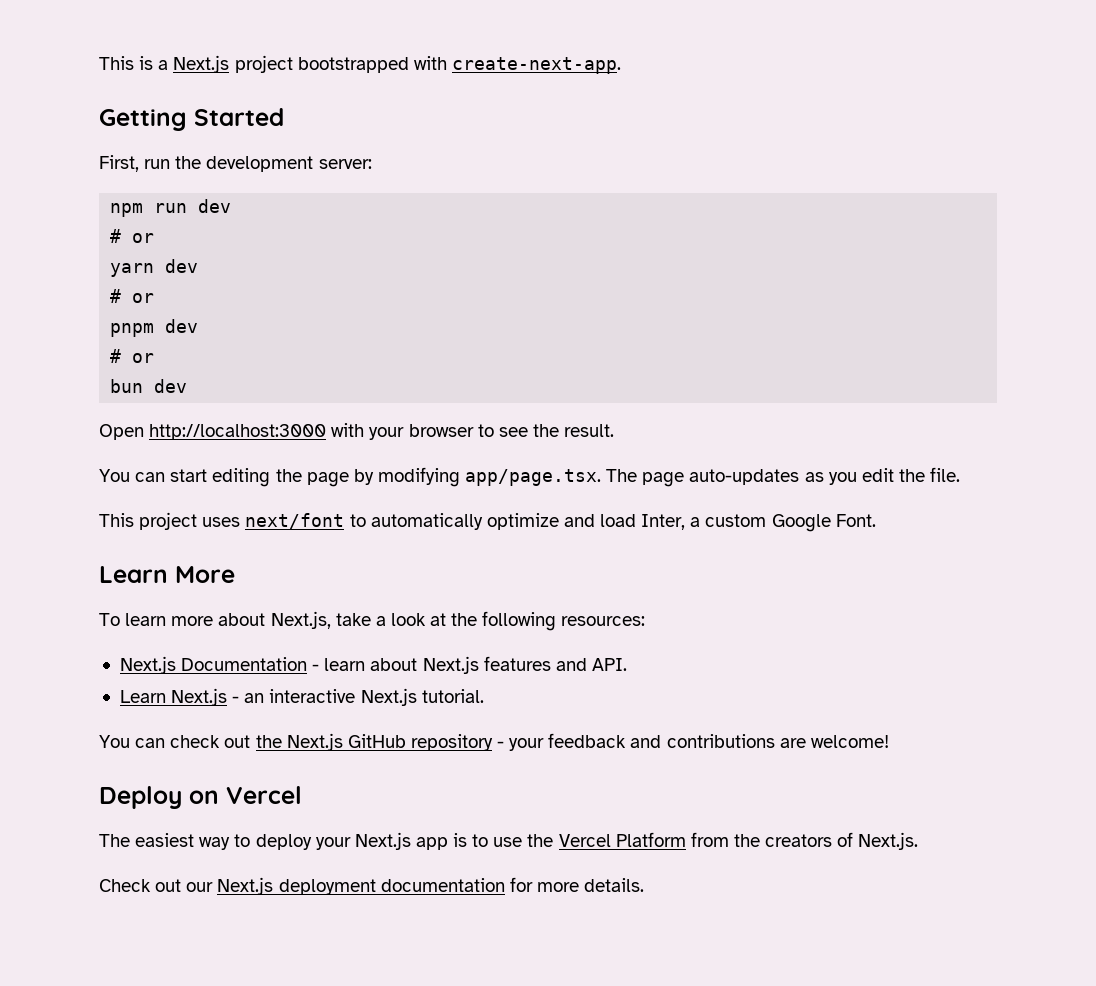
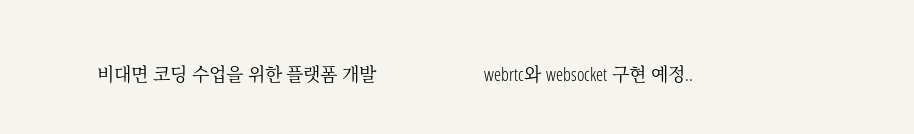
[99,55,621,74] [99,108,284,131] [99,155,372,172] [110,199,232,217] [110,229,155,243] [110,259,199,277] [110,289,155,303] [110,319,199,337] [110,349,155,363] [110,379,188,393] [99,423,615,440] [99,467,961,487] [99,512,876,532] [99,566,235,583] [99,611,646,631] [119,656,627,674] [119,688,484,706] [99,733,889,751] [99,786,302,809] [99,832,919,850] [99,877,645,895] This is a Next.js project bootstrapped with create-next-app. // Getting Started // First, run the development server: // npm run dev // # or // yarn dev // # or // pnpm dev // # or // bun dev // Open http://localhost:3000 with your browser to see the result. // You can start editing the page by modifying app/page.tsx. The page auto-updates as you edit the file. // This project uses next/font to automatically optimize and load Inter, a custom Google Font. // Learn More // To learn more about Next.js, take a look at the following resources: // Next.js Documentation - learn about Next.js features and API. // Learn Next.js - an interactive Next.js tutorial. // You can check out the Next.js GitHub repository - your feedback and contributions are welcome! // Deploy on Vercel // The easiest way to deploy your Next.js app is to use the Vercel Platform from the creators of Next.js. // Check out our Next.js deployment documentation for more details. -> [97,65,378,84] [484,64,693,84] 비대면 코딩 수업을 위한 플랫폼 개발 // webrtc와 websocket 구현 예정..

